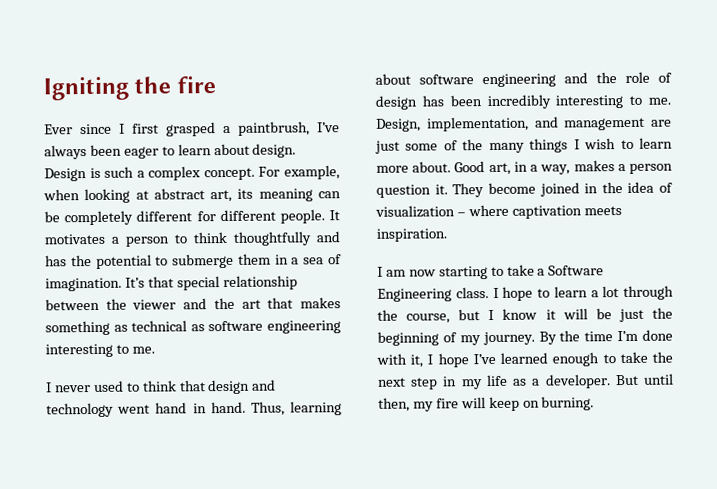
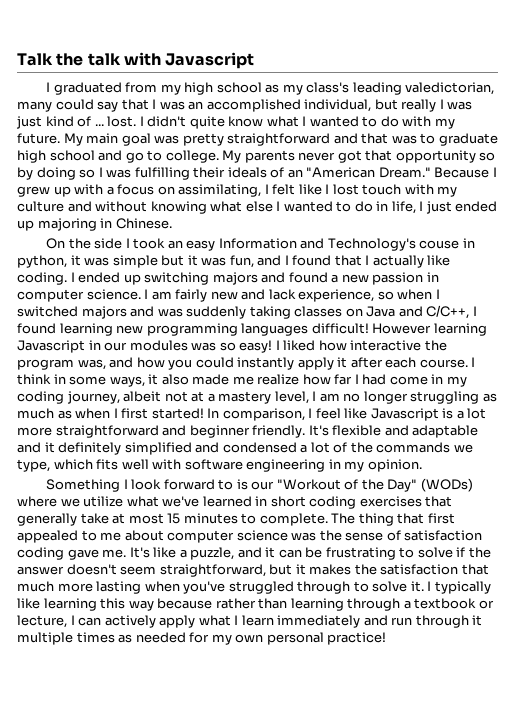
[43,76,216,101] [44,121,340,137] [44,143,297,160] [44,165,340,182] [43,188,341,204] [44,209,340,226] [44,231,340,247] [45,253,342,269] [45,275,298,292] [45,297,342,311] [45,320,341,336] [45,343,155,358] [46,379,277,395] [46,401,342,418] [375,71,672,88] [375,94,671,110] [376,116,672,132] [375,137,673,154] [376,160,673,176] [376,181,673,198] [375,204,622,219] [376,228,447,242] [377,264,605,280] [377,285,674,302] [377,307,673,324] [377,329,673,346] [376,351,673,368] [378,373,674,390] [378,396,595,412] Igniting the fire // Ever since I first grasped a paintbrush, I’ve always been eager to learn about design. Design is such a complex concept. For example, when looking at abstract art, its meaning can be completely different for different people. It motivates a person to think thoughtfully and has the potential to submerge them in a sea of imagination. It’s that special relationship between the viewer and the art that makes something as technical as software engineering interesting to me. // I never used to think that design and technology went hand in hand. Thus, learning about software engineering and the role of design has been incredibly interesting to me. Design, implementation, and management are just some of the many things I wish to learn more about. Good art, in a way, makes a person question it. They become joined in the idea of visualization – where captivation meets inspiration. // I am now starting to take a Software Engineering class. I hope to learn a lot through the course, but I know it will be just the beginning of my journey. By the time I’m done with it, I hope I’ve learned enough to take the next step in my life as a developer. But until then, my fire will keep on burning. -> [17,52,255,69] [46,82,495,95] [17,99,473,112] [16,116,455,129] [17,133,498,146] [17,150,496,163] [17,167,497,180] [17,184,458,197] [17,201,498,214] [17,218,172,231] [46,238,475,251] [17,255,451,268] [17,272,439,285] [17,289,440,302] [17,305,477,319] [17,323,487,336] [17,340,447,353] [17,357,476,370] [17,374,467,387] [17,391,497,404] [17,408,487,421] [17,425,479,438] [17,442,473,455] [17,459,422,472] [46,478,473,492] [17,496,453,509] [17,513,455,526] [17,530,483,543] [17,547,491,560] [17,564,489,577] [17,581,491,594] [17,598,494,611] [17,615,483,628] [17,632,387,645] Talk the talk with Javascript // I graduated from my high school as my class's leading valedictorian, many could say that I was an accomplished individual, but really I was just kind of ... lost. I didn't quite know what I wanted to do with my future. My main goal was pretty straightforward and that was to graduate high school and go to college. My parents never got that opportunity so by doing so I was fulfilling their ideals of an "American Dream." Because I grew up with a focus on assimilating, I felt like I lost touch with my culture and without knowing what else I wanted to do in life, I just ended up majoring in Chinese. // On the side I took an easy Information and Technology's couse in python, it was simple but it was fun, and I found that I actually like coding. I ended up switching majors and found a new passion in computer science. I am fairly new and lack experience, so when I switched majors and was suddenly taking classes on Java and C/C++, I found learning new programming languages difficult! However learning Javascript in our modules was so easy! I liked how interactive the program was, and how you could instantly apply it after each course. I think in some ways, it also made me realize how far I had come in my coding journey, albeit not at a mastery level, I am no longer struggling as much as when I first started! In comparison, I feel like Javascript is a lot more straightforward and beginner friendly. It's flexible and adaptable and it definitely simplified and condensed a lot of the commands we type, which fits well with software engineering in my opinion. // Something I look forward to is our "Workout of the Day" (WODs) where we utilize what we've learned in short coding exercises that generally take at most 15 minutes to complete. The thing that first appealed to me about computer science was the sense of satisfaction coding gave me. It's like a puzzle, and it can be frustrating to solve if the answer doesn't seem straightforward, but it makes the satisfaction that much more lasting when you've struggled through to solve it. I typically like learning this way because rather than learning through a textbook or lecture, I can actively apply what I learn immediately and run through it multiple times as needed for my own personal practice!

